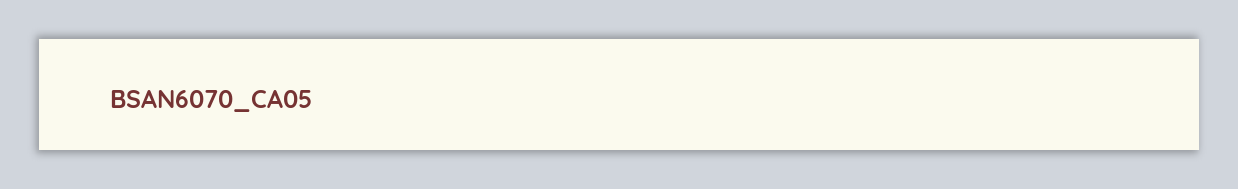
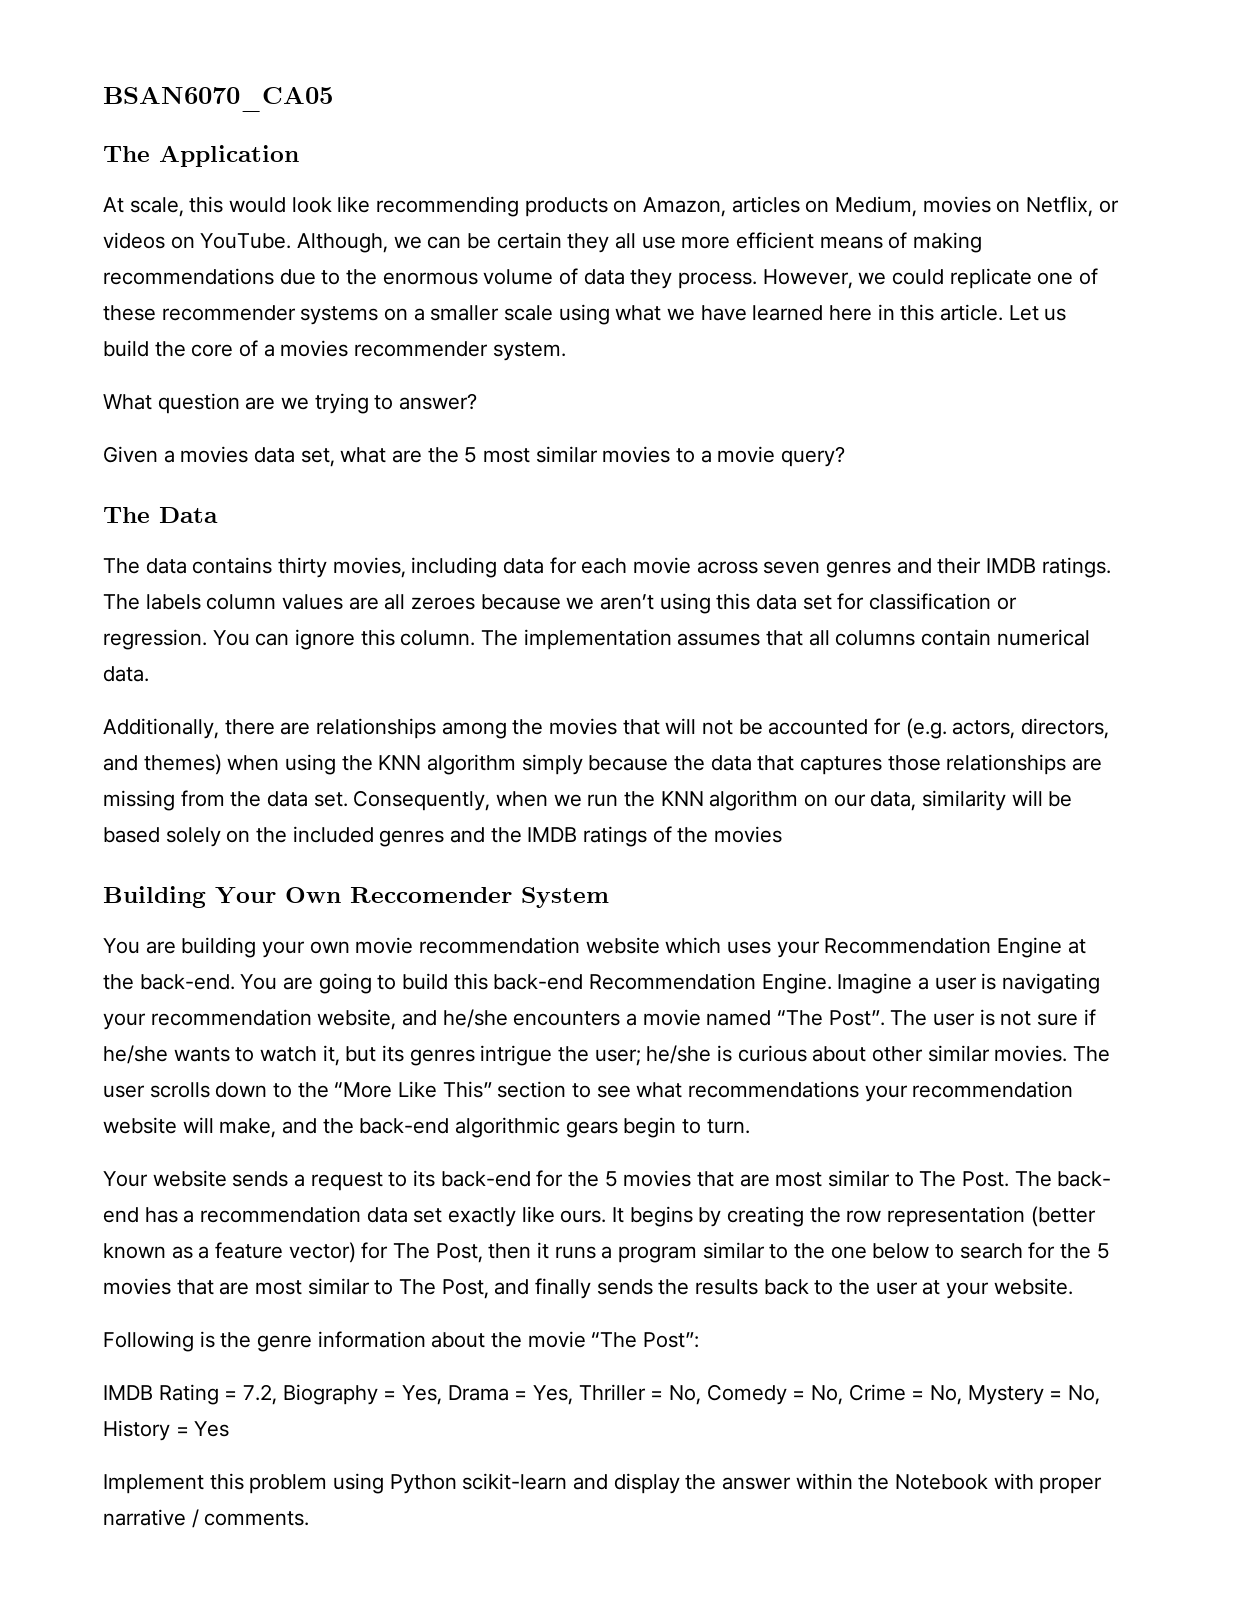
(312, 100) none -> [103,145,299,167] [103,196,1119,217] [103,232,983,253] [103,268,1099,289] [103,304,1067,325] [103,340,566,361] [103,393,478,414] [103,446,846,467] [103,507,218,523] [103,557,1111,578] [103,593,1017,614] [103,629,1090,650] [103,666,149,682] [103,718,1110,739] [103,754,1103,775] [103,790,1073,811] [103,826,783,847] [103,886,609,908] [103,937,1086,958] [103,973,1101,994] [103,1009,1096,1030] [103,1045,1111,1066] [103,1081,1074,1102] [103,1117,750,1138] [103,1170,1112,1191] [103,1206,1096,1227] [103,1242,1110,1263] [103,1278,1073,1299] [103,1331,700,1352] [103,1384,1101,1405] [103,1420,230,1441] [103,1473,1103,1494] [103,1509,310,1528] // The Application // At scale, this would look like recommending products on Amazon, articles on Medium, movies on Netflix, or videos on YouTube. Although, we can be certain they all use more efficient means of making recommendations due to the enormous volume of data they process. However, we could replicate one of these recommender systems on a smaller scale using what we have learned here in this article. Let us build the core of a movies recommender system. // What question are we trying to answer? // Given a movies data set, what are the 5 most similar movies to a movie query? // The Data // The data contains thirty movies, including data for each movie across seven genres and their IMDB ratings. The labels column values are all zeroes because we aren’t using this data set for classification or regression. You can ignore this column. The implementation assumes that all columns contain numerical data. // Additionally, there are relationships among the movies that will not be accounted for (e.g. actors, directors, and themes) when using the KNN algorithm simply because the data that captures those relationships are missing from the data set. Consequently, when we run the KNN algorithm on our data, similarity will be based solely on the included genres and the IMDB ratings of the movies // Building Your Own Reccomender System // You are building your own movie recommendation website which uses your Recommendation Engine at the back-end. You are going to build this back-end Recommendation Engine. Imagine a user is navigating your recommendation website, and he/she encounters a movie named “The Post”. The user is not sure if he/she wants to watch it, but its genres intrigue the user; he/she is curious about other similar movies. The user scrolls down to the “More Like This” section to see what recommendations your recommendation website will make, and the back-end algorithmic gears begin to turn. // Your website sends a request to its back-end for the 5 movies that are most similar to The Post. The back- end has a recommendation data set exactly like ours. It begins by creating the row representation (better known as a feature vector) for The Post, then it runs a program similar to the one below to search for the 5 movies that are most similar to The Post, and finally sends the results back to the user at your website. // Following is the genre information about the movie “The Post”: // IMDB Rating = 7.2, Biography = Yes, Drama = Yes, Thriller = No, Comedy = No, Crime = No, Mystery = No, History = Yes // Implement this problem using Python scikit-learn and display the answer within the Notebook with proper narrative / comments.

